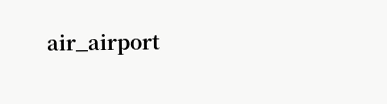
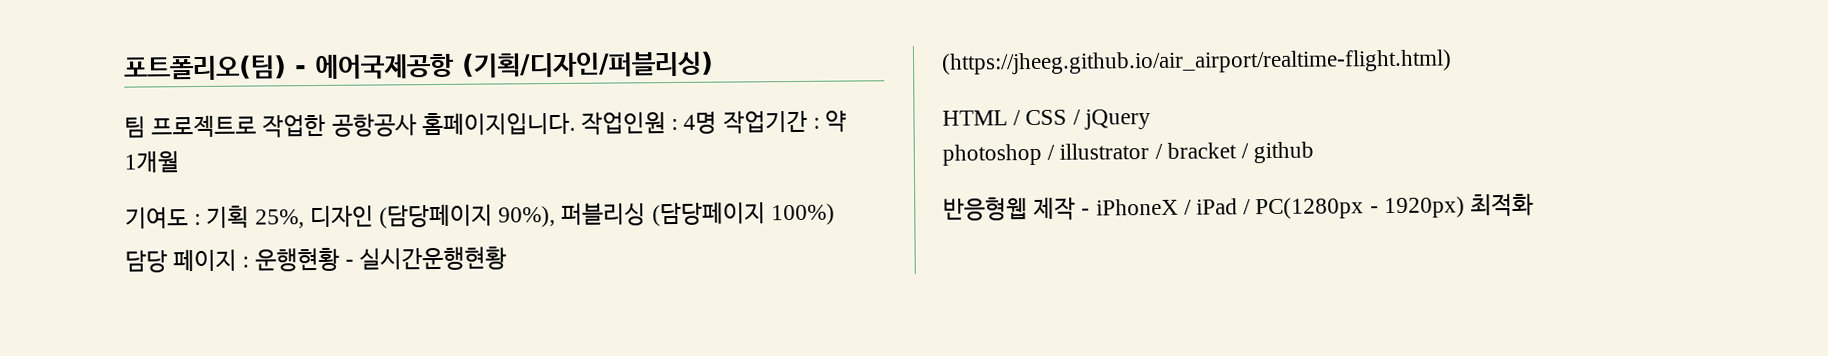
[46,33,161,56] air_airport -> [123,50,714,81] [124,109,848,139] [124,150,179,173] [125,201,835,229] [125,246,508,273] [941,49,1452,75] [942,109,1151,130] [942,141,1315,166] [943,192,1535,221] 포트폴리오(팀) - 에어국제공항 (기획/디자인/퍼블리싱) // 팀 프로젝트로 작업한 공항공사 홈페이지입니다. 작업인원 : 4명 작업기간 : 약 1개월 // 기여도 : 기획 25%, 디자인 (담당페이지 90%), 퍼블리싱 (담당페이지 100%) // 담당 페이지 : 운행현황 - 실시간운행현황 (https://jheeg.github.io/air_airport/realtime-flight.html) // HTML / CSS / jQuery // photoshop / illustrator / bracket / github // 반응형웹 제작 - iPhoneX / iPad / PC(1280px - 1920px) 최적화

